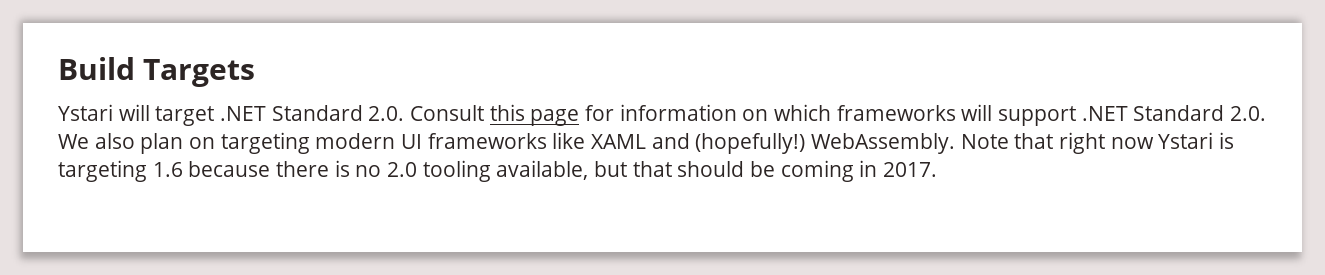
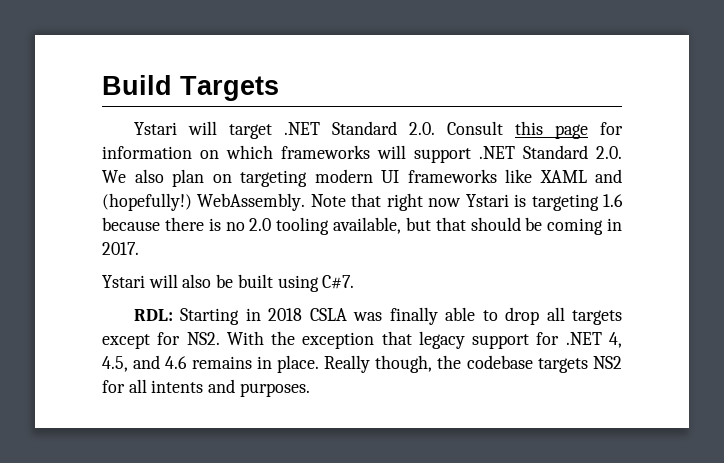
(938, 169) none -> [102,274,355,292] [133,307,622,325] [102,331,622,349] [102,355,622,373] [102,379,310,397] // Ystari will also be built using C#7. // RDL: Starting in 2018 CSLA was finally able to drop all targets except for NS2. With the exception that legacy support for .NET 4, 4.5, and 4.6 remains in place. Really though, the codebase targets NS2 for all intents and purposes.

